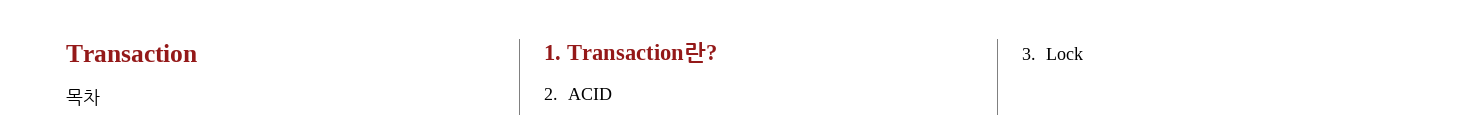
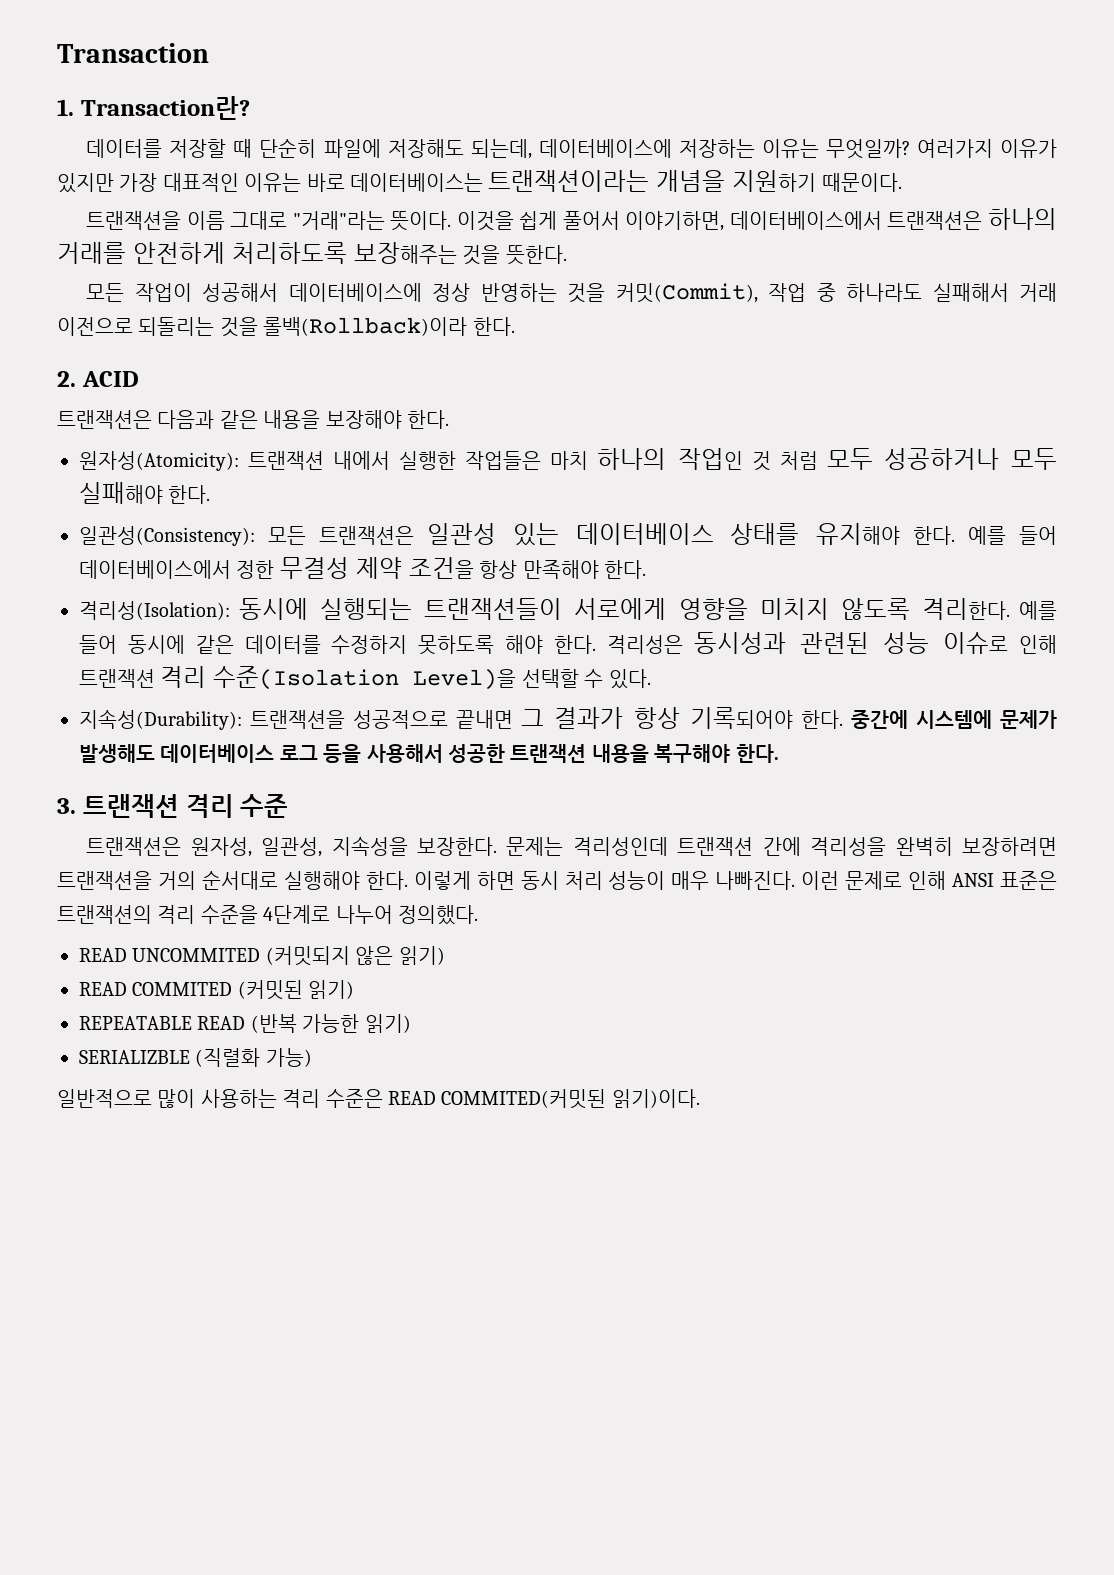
[66,89,100,106] // 목차 -> (209, 53) none
[544,88,613,100] [1022,47,1084,60] 2. ACID // 3. Lock -> [86,138,1057,159] [57,170,902,193] [86,208,1057,231] [57,242,567,265] [86,283,1057,303] [57,317,515,337] [57,371,139,387] [57,410,449,429] [79,448,1057,471] [79,482,211,504] [79,523,1058,546] [79,557,646,579] [79,598,1058,620] [79,632,1057,655] [79,666,651,690] [79,707,1057,730] [79,744,779,763] [57,794,289,818] [86,836,1057,857] [57,870,1057,890] [57,905,478,925] [79,946,445,966] [79,980,355,1000] [79,1014,411,1033] [79,1048,312,1067] [57,1089,700,1109] 데이터를 저장할 때 단순히 파일에 저장해도 되는데, 데이터베이스에 저장하는 이유는 무엇일까? 여러가지 이유가 있지만 가장 대표적인 이유는 바로 데이터베이스는 트랜잭션이라는 개념을 지원하기 때문이다. // 트랜잭션을 이름 그대로 "거래"라는 뜻이다. 이것을 쉽게 풀어서 이야기하면, 데이터베이스에서 트랜잭션은 하나의 거래를 안전하게 처리하도록 보장해주는 것을 뜻한다. // 모든 작업이 성공해서 데이터베이스에 정상 반영하는 것을 커밋(Commit), 작업 중 하나라도 실패해서 거래 이전으로 되돌리는 것을 롤백(Rollback)이라 한다. // 2. ACID // 트랜잭션은 다음과 같은 내용을 보장해야 한다. // 원자성(Atomicity): 트랜잭션 내에서 실행한 작업들은 마치 하나의 작업인 것 처럼 모두 성공하거나 모두 실패해야 한다. // 일관성(Consistency): 모든 트랜잭션은 일관성 있는 데이터베이스 상태를 유지해야 한다. 예를 들어 데이터베이스에서 정한 무결성 제약 조건을 항상 만족해야 한다. // 격리성(Isolation): 동시에 실행되는 트랜잭션들이 서로에게 영향을 미치지 않도록 격리한다. 예를 들어 동시에 같은 데이터를 수정하지 못하도록 해야 한다. 격리성은 동시성과 관련된 성능 이슈로 인해 트랜잭션 격리 수준(Isolation Level)을 선택할 수 있다. // 지속성(Durability): 트랜잭션을 성공적으로 끝내면 그 결과가 항상 기록되어야 한다. 중간에 시스템에 문제가 발생해도 데이터베이스 로그 등을 사용해서 성공한 트랜잭션 내용을 복구해야 한다. // 3. 트랜잭션 격리 수준 // 트랜잭션은 원자성, 일관성, 지속성을 보장한다. 문제는 격리성인데 트랜잭션 간에 격리성을 완벽히 보장하려면 트랜잭션을 거의 순서대로 실행해야 한다. 이렇게 하면 동시 처리 성능이 매우 나빠진다. 이런 문제로 인해 ANSI 표준은 트랜잭션의 격리 수준을 4단계로 나누어 정의했다. // READ UNCOMMITED (커밋되지 않은 읽기) // READ COMMITED (커밋된 읽기) // REPEATABLE READ (반복 가능한 읽기) // SERIALIZBLE (직렬화 가능) // 일반적으로 많이 사용하는 격리 수준은 READ COMMITED(커밋된 읽기)이다.

